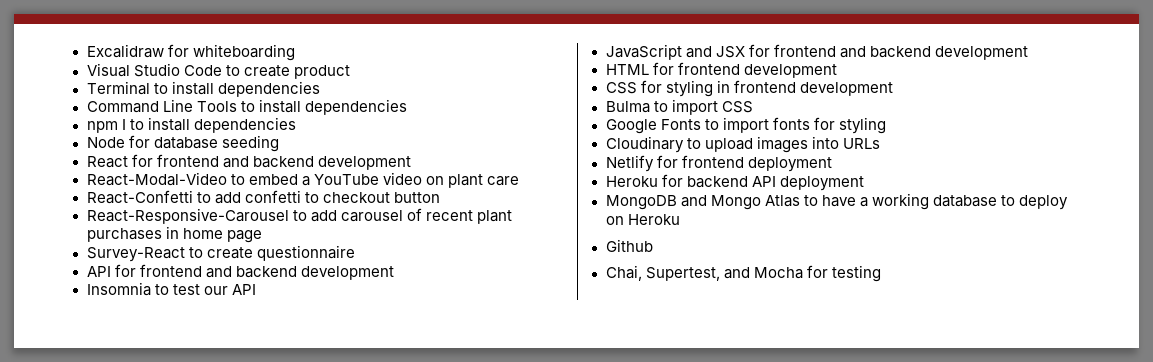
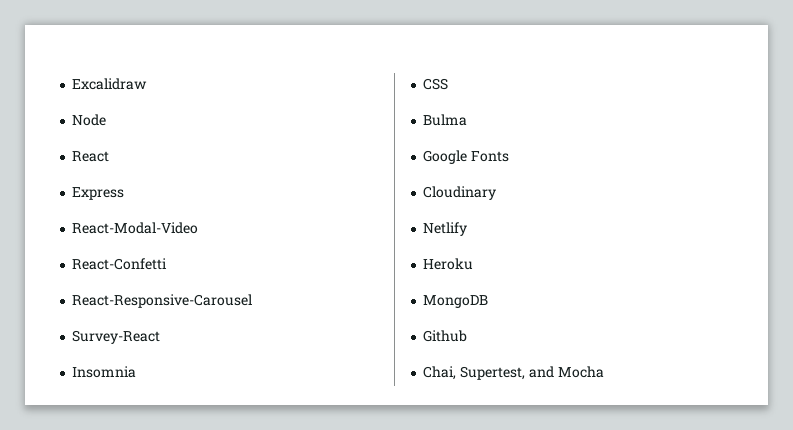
[167,44,295,61] [86,63,350,79] [86,81,320,97] [86,99,407,115] [86,117,296,133] [86,135,279,152] [86,154,411,170] [86,172,519,188] [86,190,440,204] [86,208,512,224] [86,226,262,243] [86,245,355,262] [86,264,394,280] [86,282,256,296] [605,44,1028,60] [605,62,837,78] [605,80,893,97] [605,99,753,115] [605,117,886,134] [605,136,880,153] [605,155,832,172] [605,174,864,191] [605,193,1068,210] [605,214,680,225] for whiteboarding // Visual Studio Code to create product // Terminal to install dependencies // Command Line Tools to install dependencies // npm I to install dependencies // Node for database seeding // React for frontend and backend development // React-Modal-Video to embed a YouTube video on plant care // React-Confetti to add confetti to checkout button // React-Responsive-Carousel to add carousel of recent plant purchases in home page // Survey-React to create questionnaire // API for frontend and backend development // Insomnia to test our API // JavaScript and JSX for frontend and backend development // HTML for frontend development // CSS for styling in frontend development // Bulma to import CSS // Google Fonts to import fonts for styling // Cloudinary to upload images into URLs // Netlify for frontend deployment // Heroku for backend API deployment // MongoDB and Mongo Atlas to have a working database to deploy on Heroku -> [72,114,107,126] [72,151,110,162] [72,187,125,200] [72,222,199,234] [72,258,168,270] [72,294,253,308] [72,330,161,344] [72,366,137,378] [423,78,449,90] [423,114,468,126] [423,150,510,164] [423,186,497,200] [423,222,468,236] [423,258,474,270] [423,295,489,308] // Node // React // Express // React-Modal-Video // React-Confetti // React-Responsive-Carousel // Survey-React // Insomnia // CSS // Bulma // Google Fonts // Cloudinary // Netlify // Heroku // MongoDB
[806,265,881,282] for testing -> (604, 372) none

